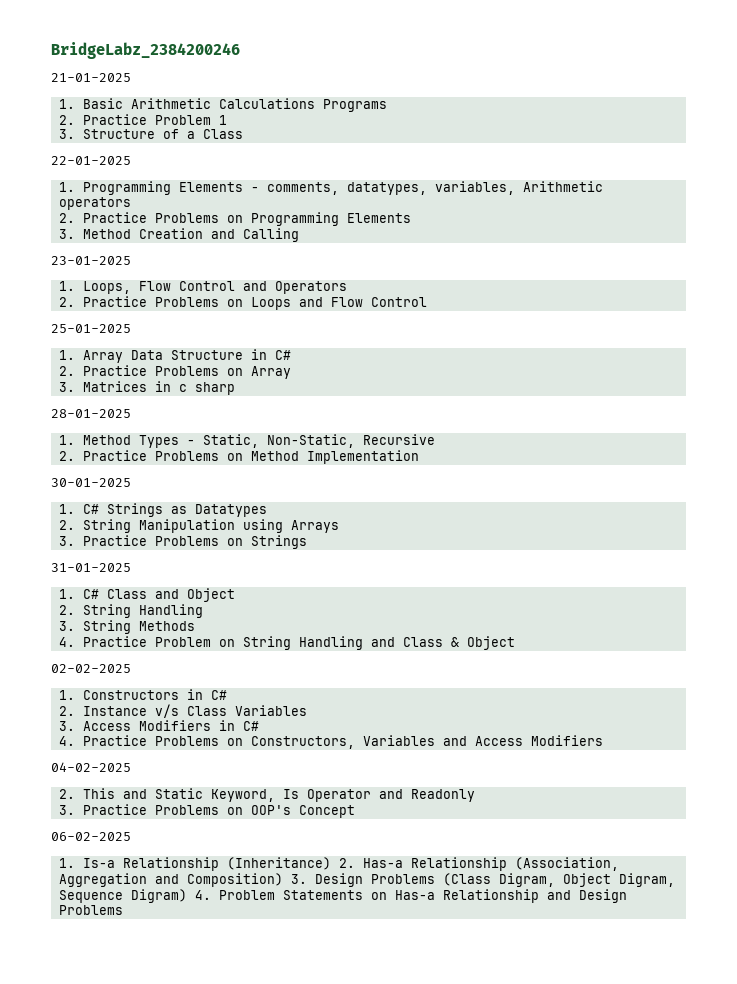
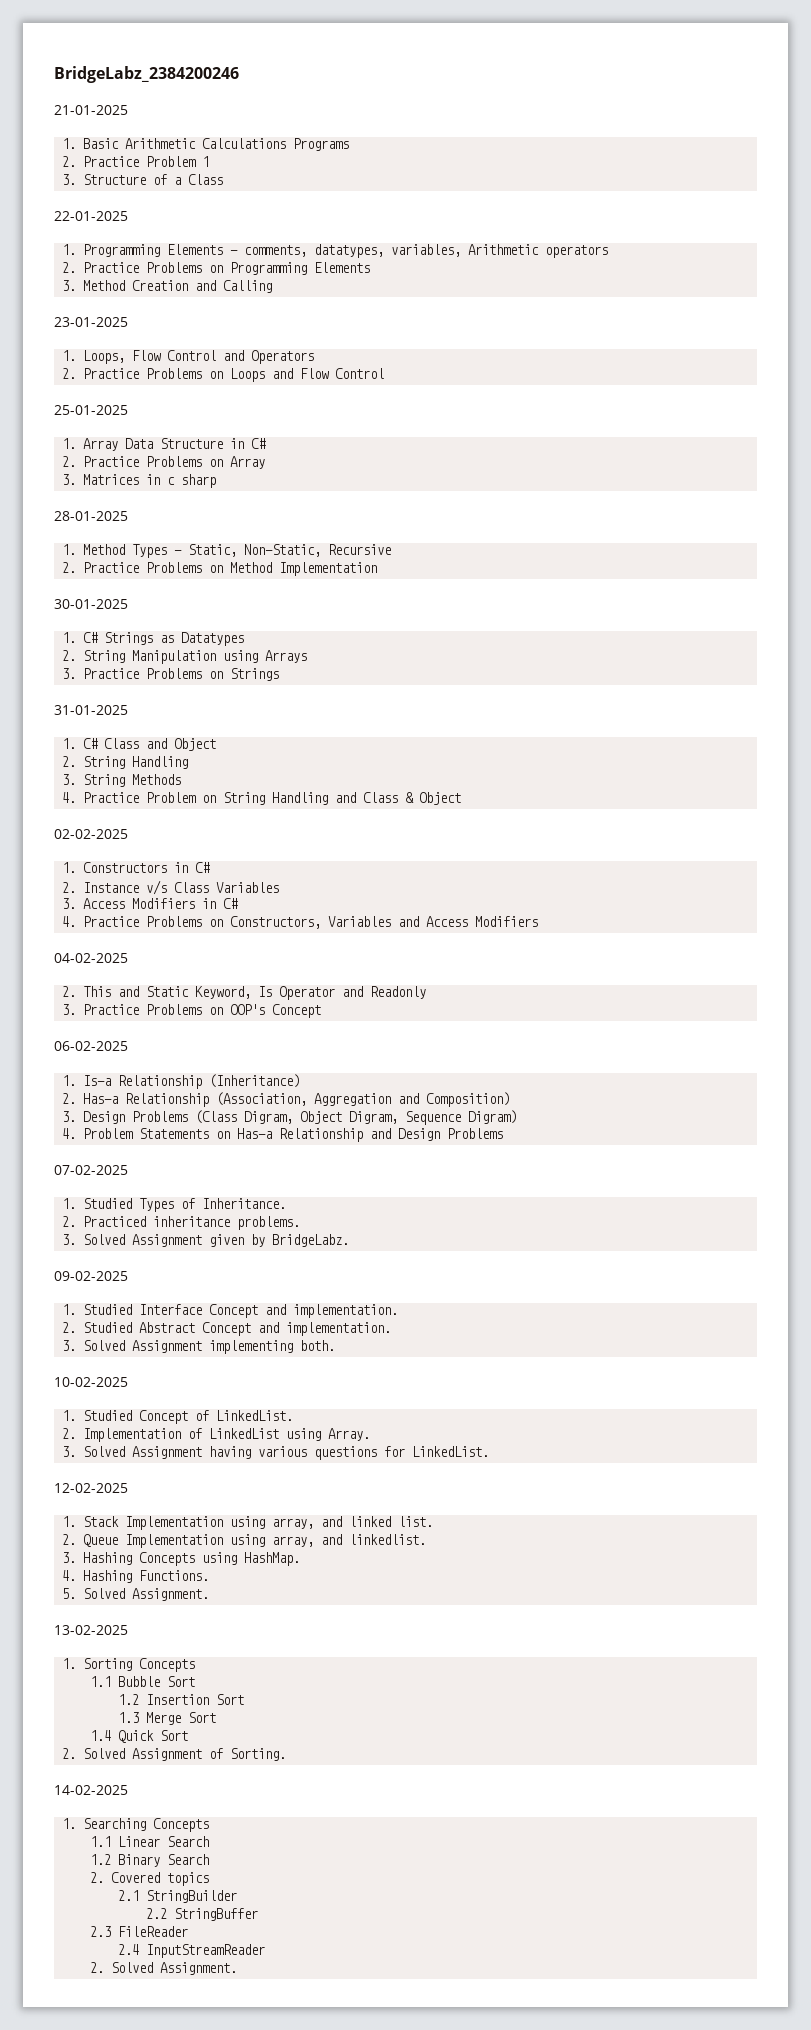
(331, 863) none -> (301, 1081) //
(283, 880) none -> (511, 1099) //
(187, 896) none -> (518, 1117) //
(123, 910) none -> [54,1165,128,1175] [62,1198,287,1212] [62,1216,301,1230] [62,1234,350,1247] [54,1271,128,1281] [62,1304,399,1318] [62,1322,392,1336] [62,1340,336,1354] [54,1377,128,1387] [62,1410,294,1424] [62,1428,371,1442] [62,1446,490,1460] [54,1483,128,1493] [62,1516,434,1530] [62,1534,427,1548] [62,1552,301,1566] [62,1570,210,1583] [62,1588,210,1601] [54,1625,128,1635] [62,1658,196,1672] [90,1676,196,1687] [118,1694,245,1705] [118,1712,217,1725] [90,1730,189,1743] [62,1748,287,1761] [54,1785,128,1795] [62,1818,210,1832] [90,1836,210,1847] [90,1854,210,1867] [90,1872,210,1886] [118,1890,238,1903] [146,1908,259,1921] [90,1926,189,1937] [118,1944,266,1958] [90,1962,238,1975] // 07-02-2025 // 1. Studied Types of Inheritance. // 2. Practiced inheritance problems. // 3. Solved Assignment given by BridgeLabz. // 09-02-2025 // 1. Studied Interface Concept and implementation. // 2. Studied Abstract Concept and implementation. // 3. Solved Assignment implementing both. // 10-02-2025 // 1. Studied Concept of LinkedList. // 2. Implementation of LinkedList using Array. // 3. Solved Assignment having various questions for LinkedList. // 12-02-2025 // 1. Stack Implementation using array, and linked list. // 2. Queue Implementation using array, and linkedlist. // 3. Hashing Concepts using HashMap. // 4. Hashing Functions. // 5. Solved Assignment. // 13-02-2025 // 1. Sorting Concepts // 1.1 Bubble Sort // 1.2 Insertion Sort // 1.3 Merge Sort // 1.4 Quick Sort // 2. Solved Assignment of Sorting. // 14-02-2025 // 1. Searching Concepts // 1.1 Linear Search // 1.2 Binary Search // 2. Covered topics // 2.1 StringBuilder // 2.2 StringBuffer // 2.3 FileReader // 2.4 InputStreamReader // 2. Solved Assignment.

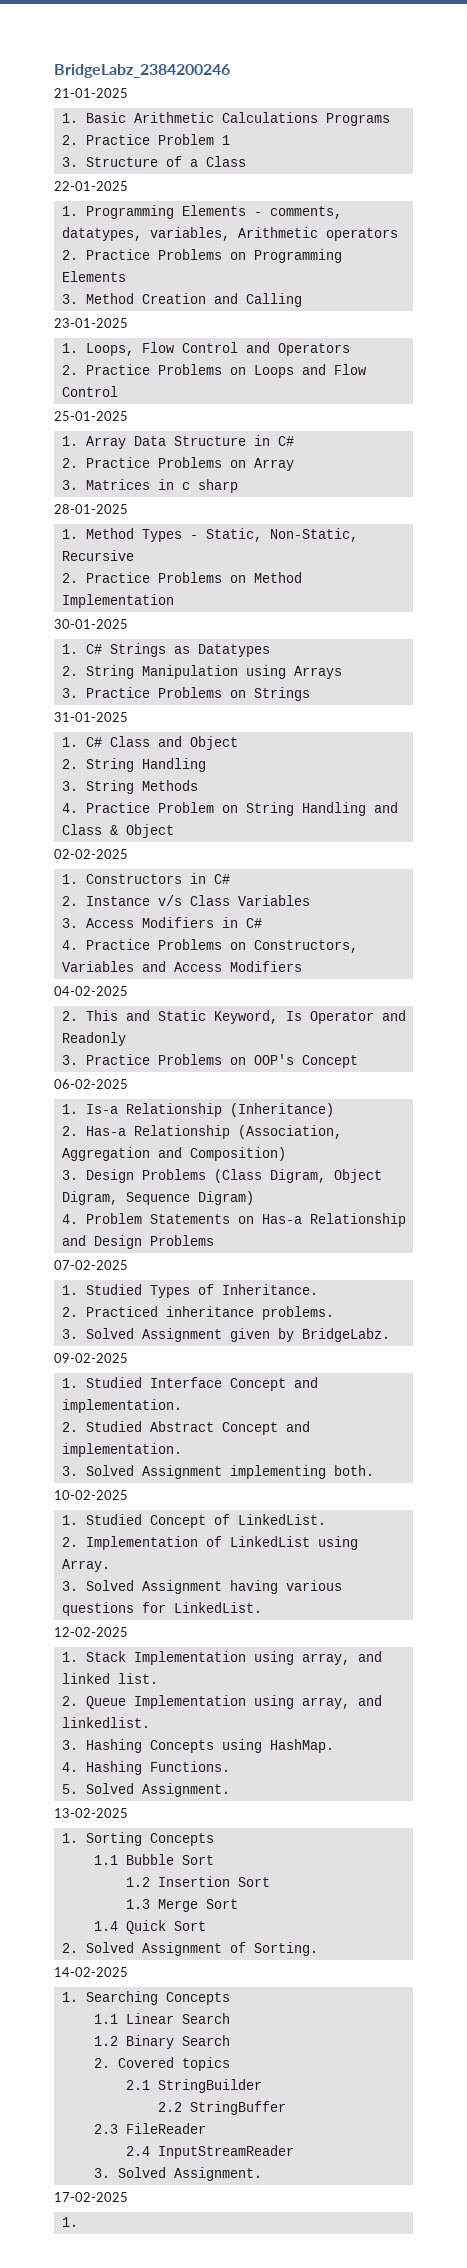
[90,1962,238,1975] 2. Solved Assignment. -> [93,2167,262,2181] [54,2192,128,2202] [61,2217,78,2227] 3. Solved Assignment. // 17-02-2025 // 1.

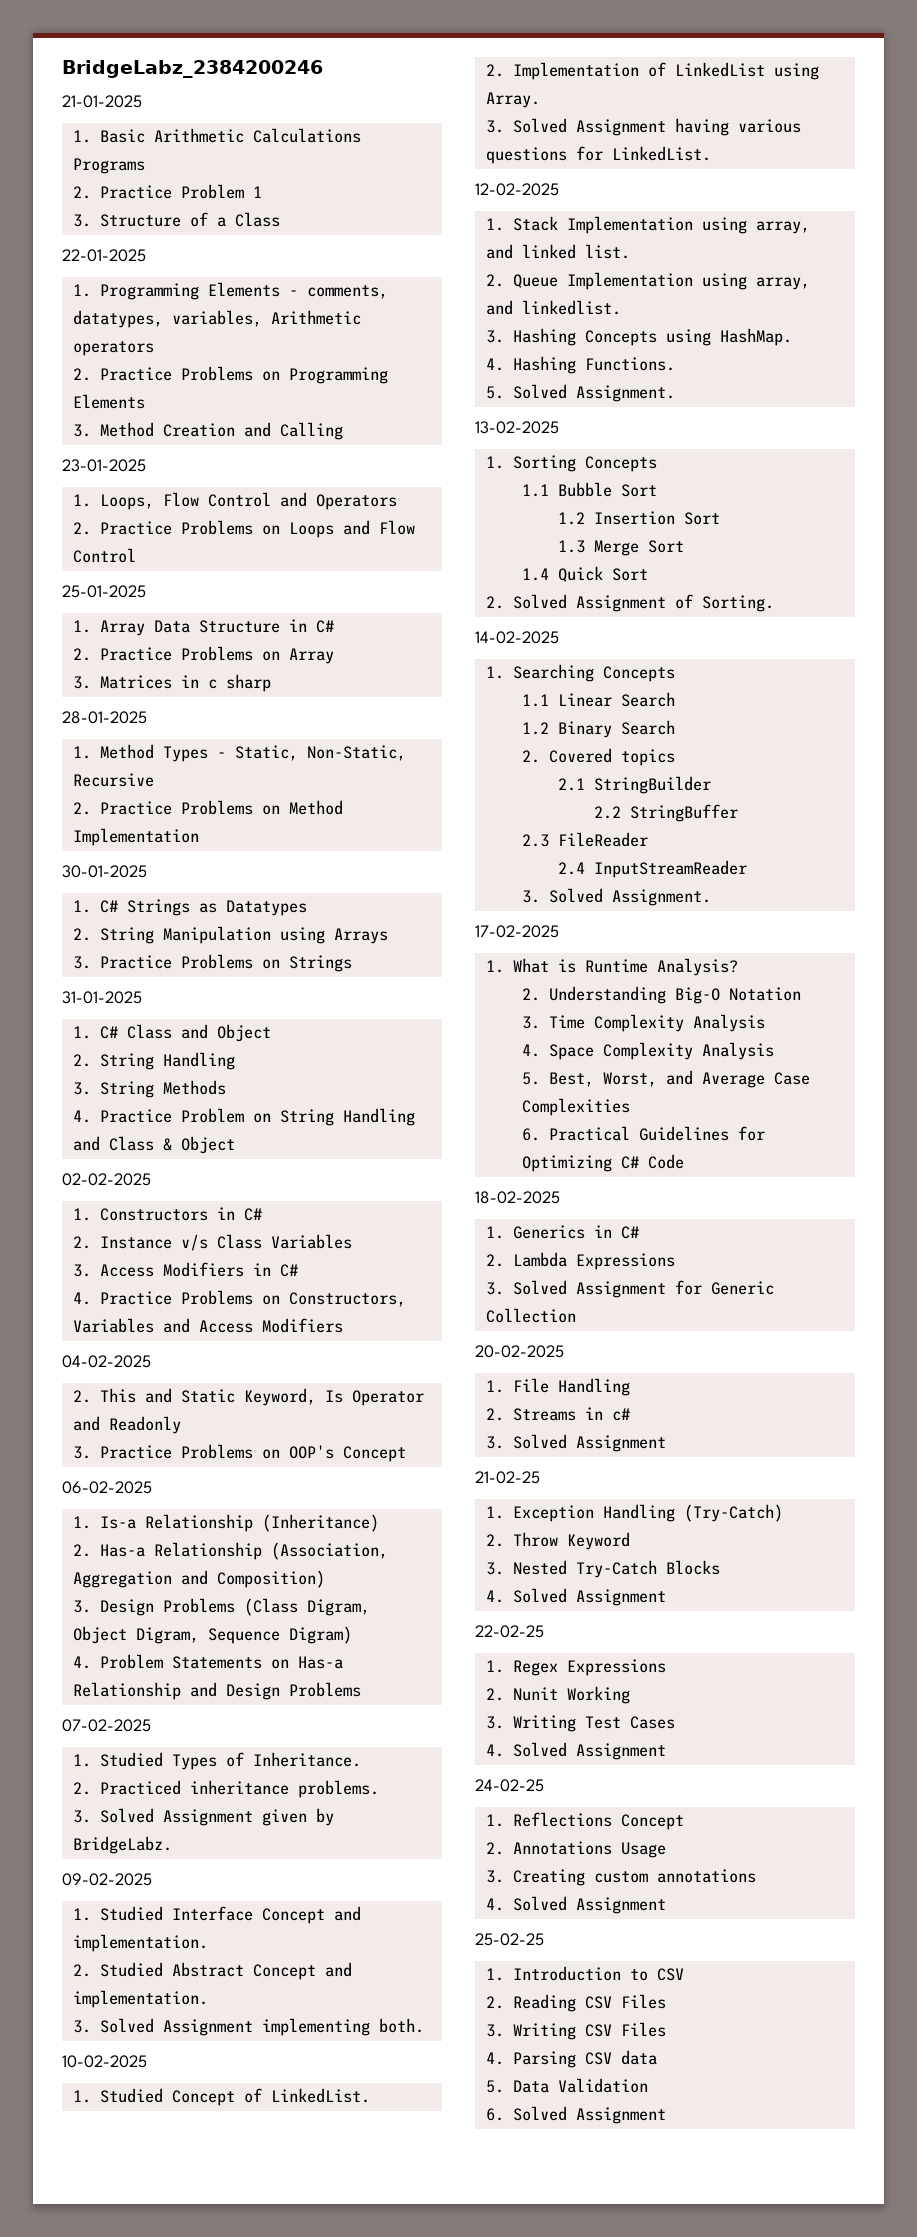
(78, 2222) none -> [512,958,738,976] [521,986,801,1004] [521,1014,765,1032] [521,1042,774,1060] [521,1070,810,1088] [521,1098,630,1116] [521,1126,765,1141] [521,1154,684,1172] [475,1191,560,1204] [485,1225,639,1239] [485,1252,675,1270] [485,1280,774,1298] [485,1308,576,1323] [475,1345,564,1358] [485,1378,630,1396] [485,1407,630,1421] [485,1434,666,1452] [475,1471,540,1484] [485,1504,783,1522] [485,1532,630,1550] [485,1560,720,1578] [485,1588,666,1606] [475,1625,544,1638] [485,1659,666,1676] [485,1686,630,1704] [485,1715,675,1732] [485,1742,666,1760] [475,1779,544,1792] [485,1812,684,1830] [485,1841,666,1858] [485,1869,756,1886] [485,1896,666,1914] [475,1933,544,1946] [485,1966,684,1981] [485,1994,666,2012] [485,2022,666,2040] [485,2050,657,2068] [485,2078,648,2093] [485,2106,666,2124] What is Runtime Analysis? // 2. Understanding Big-O Notation // 3. Time Complexity Analysis // 4. Space Complexity Analysis // 5. Best, Worst, and Average Case Complexities // 6. Practical Guidelines for Optimizing C# Code // 18-02-2025 // 1. Generics in C# // 2. Lambda Expressions // 3. Solved Assignment for Generic Collection // 20-02-2025 // 1. File Handling // 2. Streams in c# // 3. Solved Assignment // 21-02-25 // 1. Exception Handling (Try-Catch) // 2. Throw Keyword // 3. Nested Try-Catch Blocks // 4. Solved Assignment // 22-02-25 // 1. Regex Expressions // 2. Nunit Working // 3. Writing Test Cases // 4. Solved Assignment // 24-02-25 // 1. Reflections Concept // 2. Annotations Usage // 3. Creating custom annotations // 4. Solved Assignment // 25-02-25 // 1. Introduction to CSV // 2. Reading CSV Files // 3. Writing CSV Files // 4. Parsing CSV data // 5. Data Validation // 6. Solved Assignment

